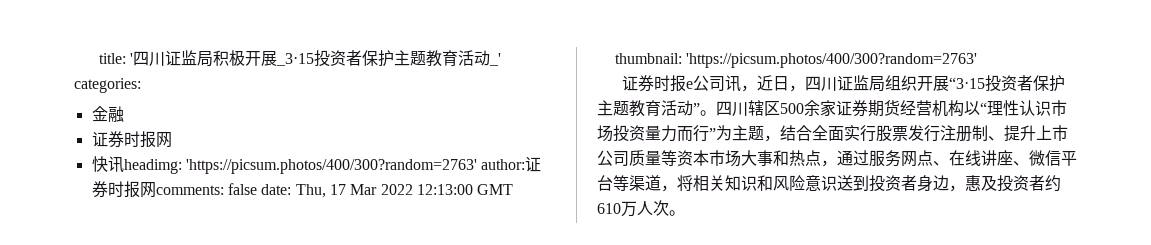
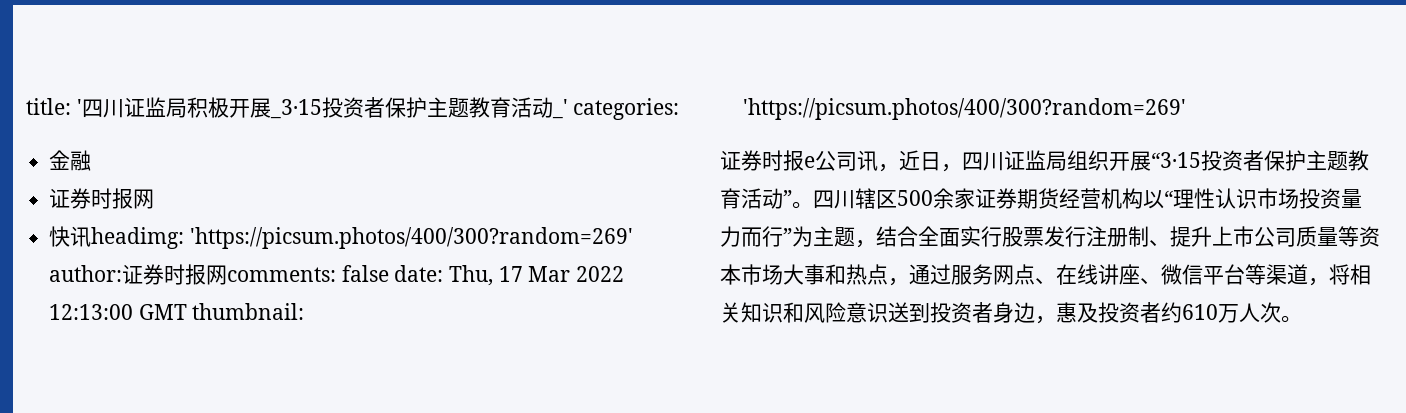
[185,159,477,174] 'https://picsum.photos/400/300?random=2763' -> [189,227,633,249] 'https://picsum.photos/400/300?random=269'
[685,53,977,68] 'https://picsum.photos/400/300?random=2763' -> [743,98,1187,120] 'https://picsum.photos/400/300?random=269'

